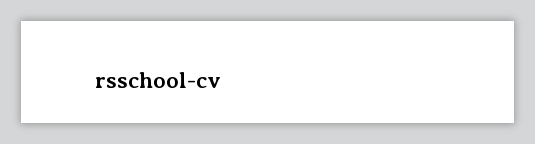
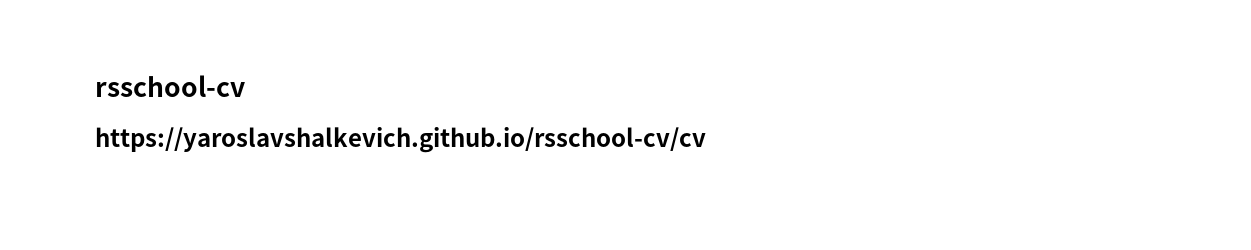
(221, 80) none -> [95,127,706,153] // https://yaroslavshalkevich.github.io/rsschool-cv/cv

